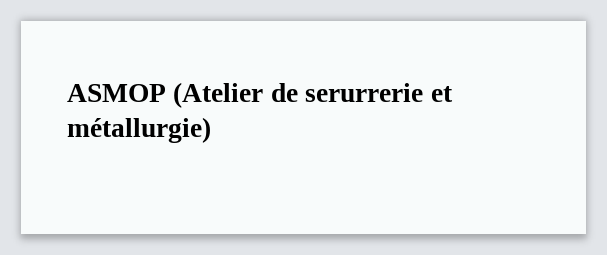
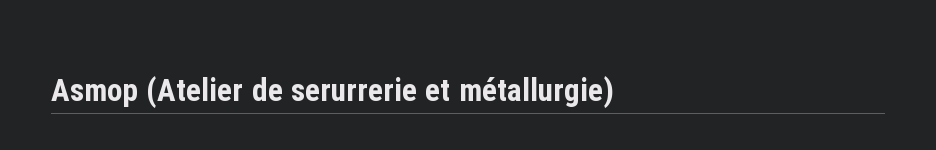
[67,84,166,102] ASMOP -> [51,79,138,107] Asmop

